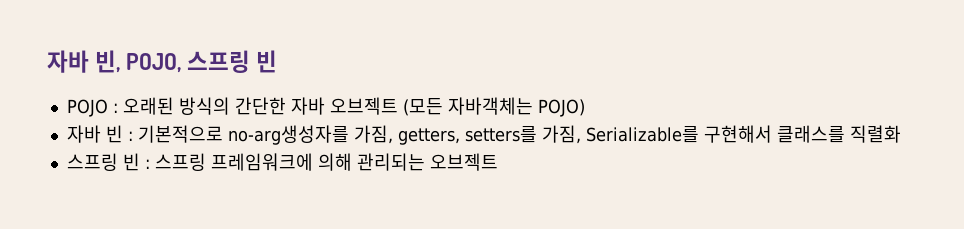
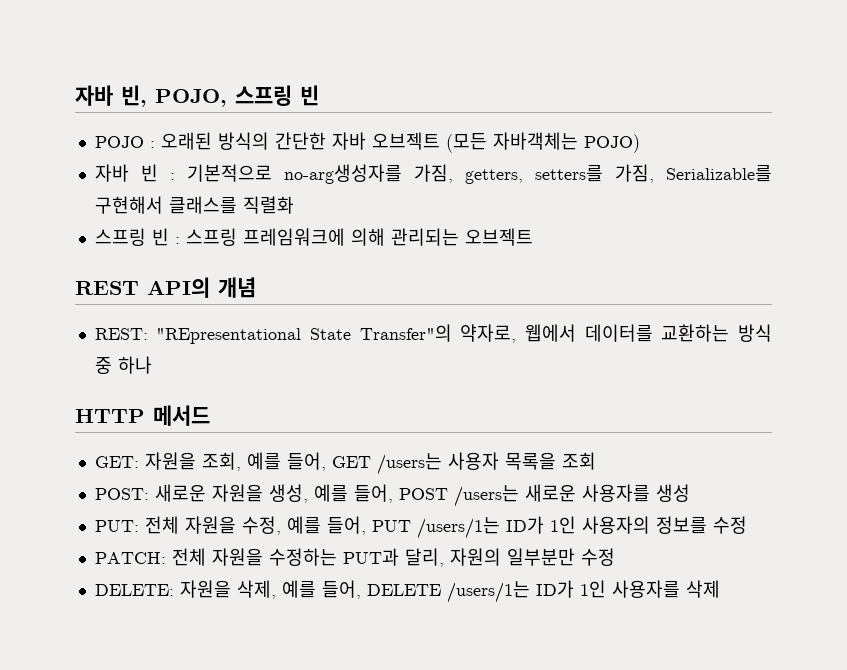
(498, 162) none -> [75,277,256,298] [94,324,772,344] [94,356,152,374] [75,405,210,426] [94,452,596,475] [94,484,690,507] [94,516,747,539] [94,548,615,567] [94,580,720,603] // REST API의 개념 // REST: "REpresentational State Transfer"의 약자로, 웹에서 데이터를 교환하는 방식 중 하나 // HTTP 메서드 // GET: 자원을 조회, 예를 들어, GET /users는 사용자 목록을 조회 // POST: 새로운 자원을 생성, 예를 들어, POST /users는 새로운 사용자를 생성 // PUT: 전체 자원을 수정, 예를 들어, PUT /users/1는 ID가 1인 사용자의 정보를 수정 // PATCH: 전체 자원을 수정하는 PUT과 달리, 자원의 일부분만 수정 // DELETE: 자원을 삭제, 예를 들어, DELETE /users/1는 ID가 1인 사용자를 삭제

